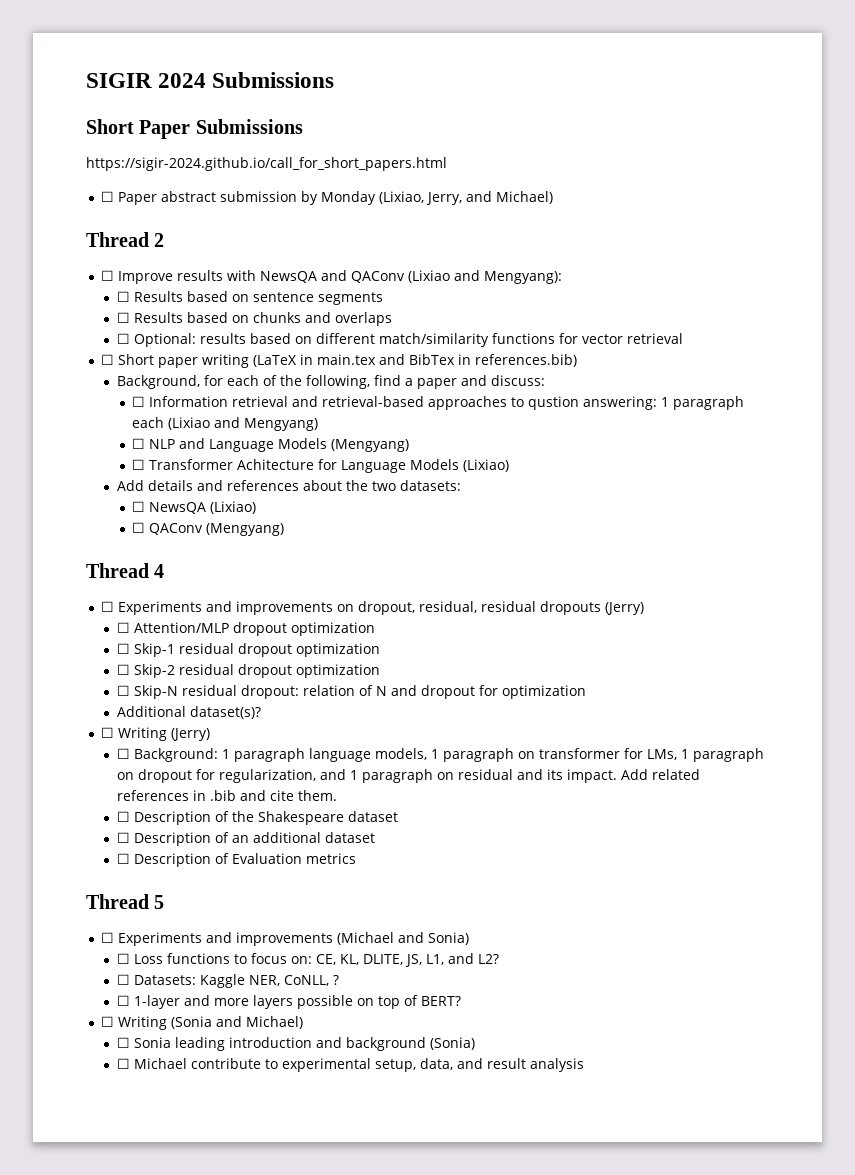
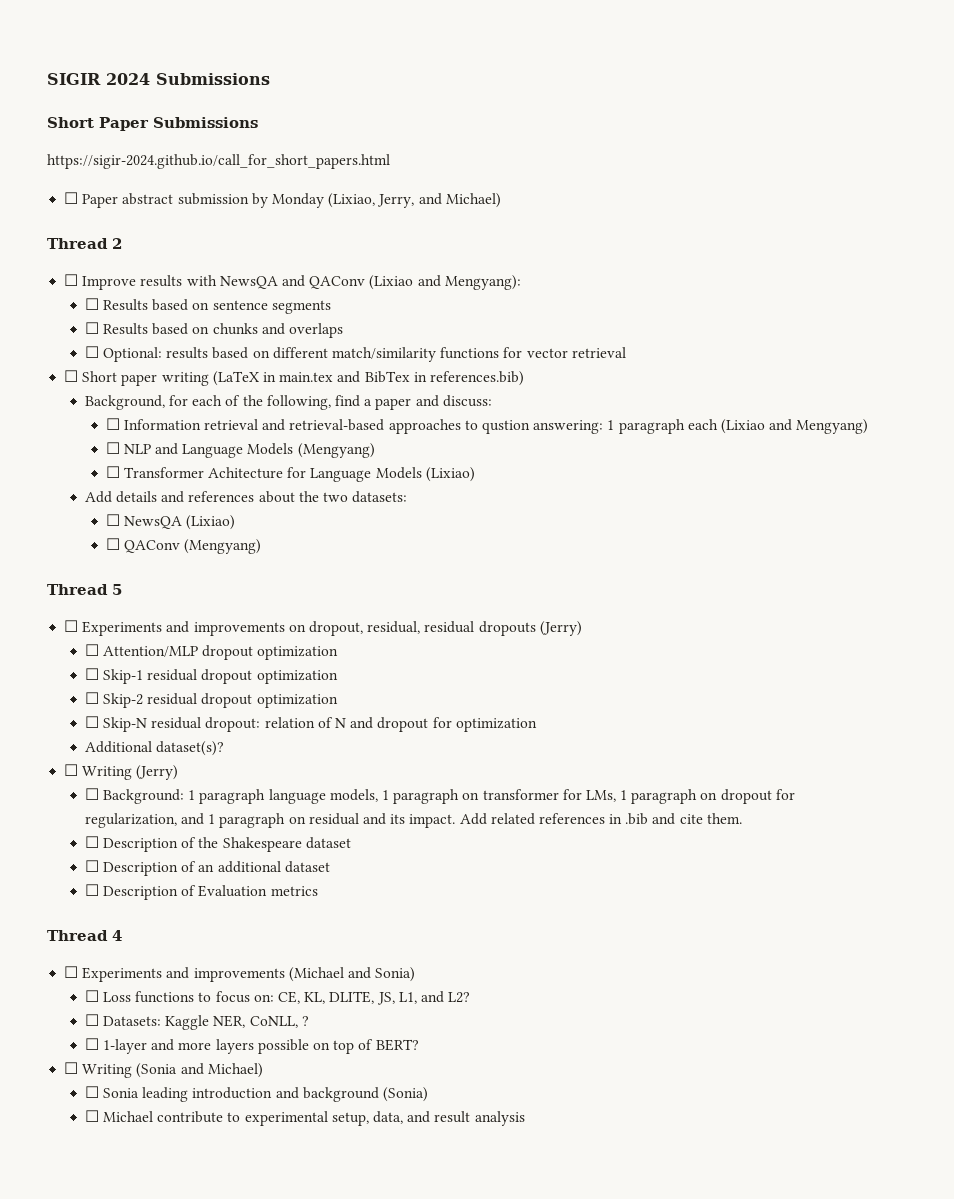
[154,564,165,578] 4 -> [112,584,122,595] 5
[154,895,165,909] 5 -> [112,930,122,941] 4

